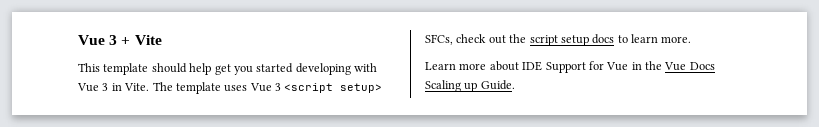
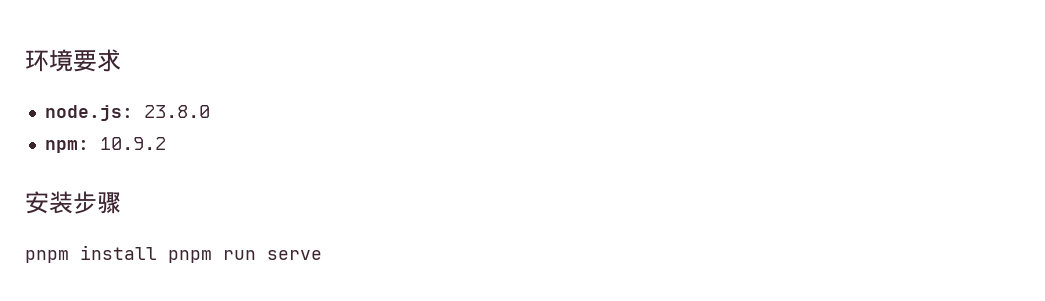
[78,35,162,45] [78,63,377,75] [77,82,383,94] [425,34,692,46] [425,61,715,73] [425,80,515,92] Vue 3 + Vite // This template should help get you started developing with Vue 3 in Vite. The template uses Vue 3 <script setup> SFCs, check out the script setup docs to learn more. // Learn more about IDE Support for Vue in the Vue Docs Scaling up Guide. -> [25,49,121,72] [44,105,210,121] [44,137,166,153] [25,191,121,214] [25,245,322,263] 环境要求 // node.js: 23.8.0 // npm: 10.9.2 // 安装步骤 // pnpm install pnpm run serve

